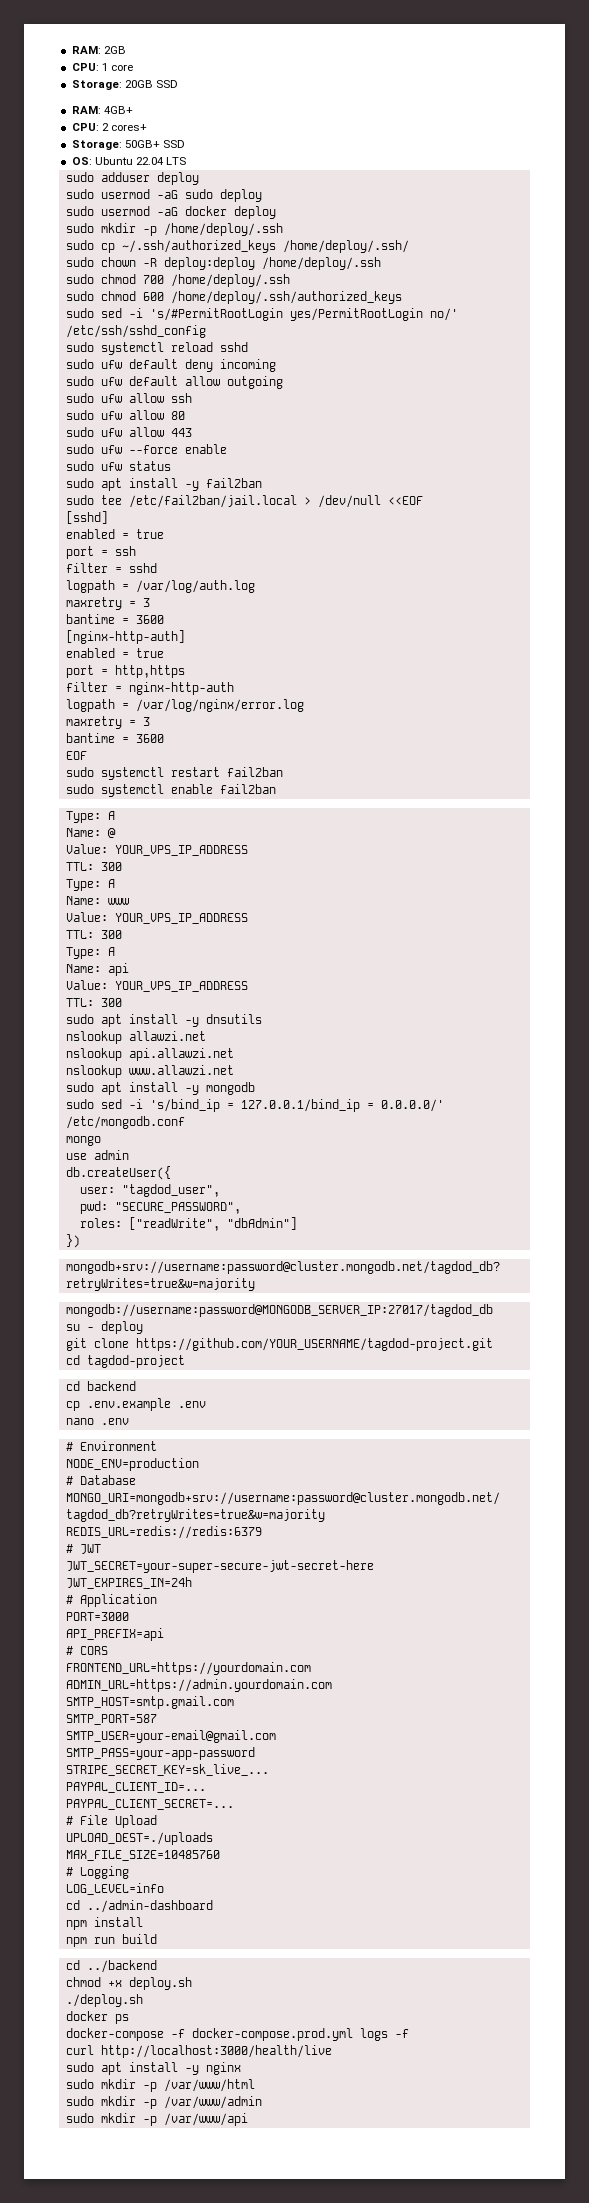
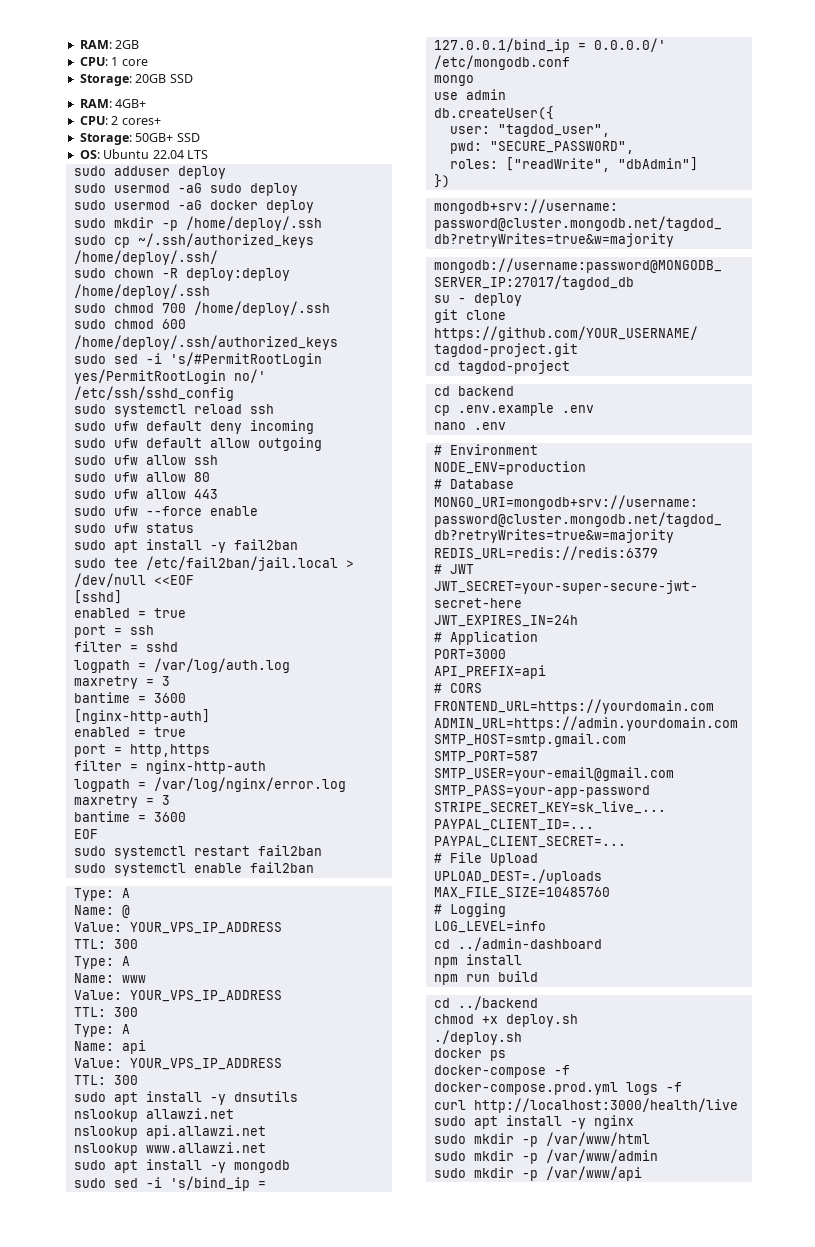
[219,342,248,352] sshd -> [249,404,274,414] ssh

